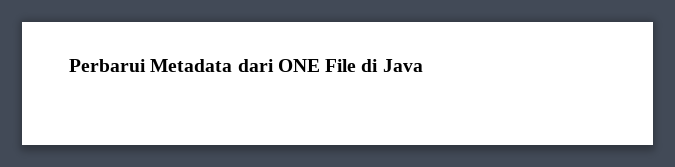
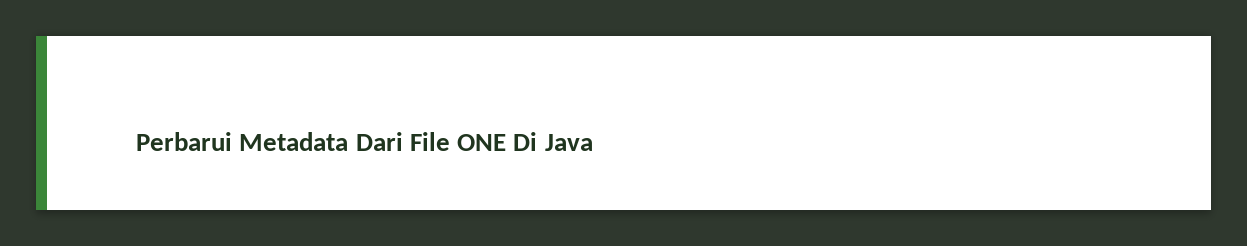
[237,59,379,72] dari ONE File di -> [355,132,538,151] Dari File ONE Di

